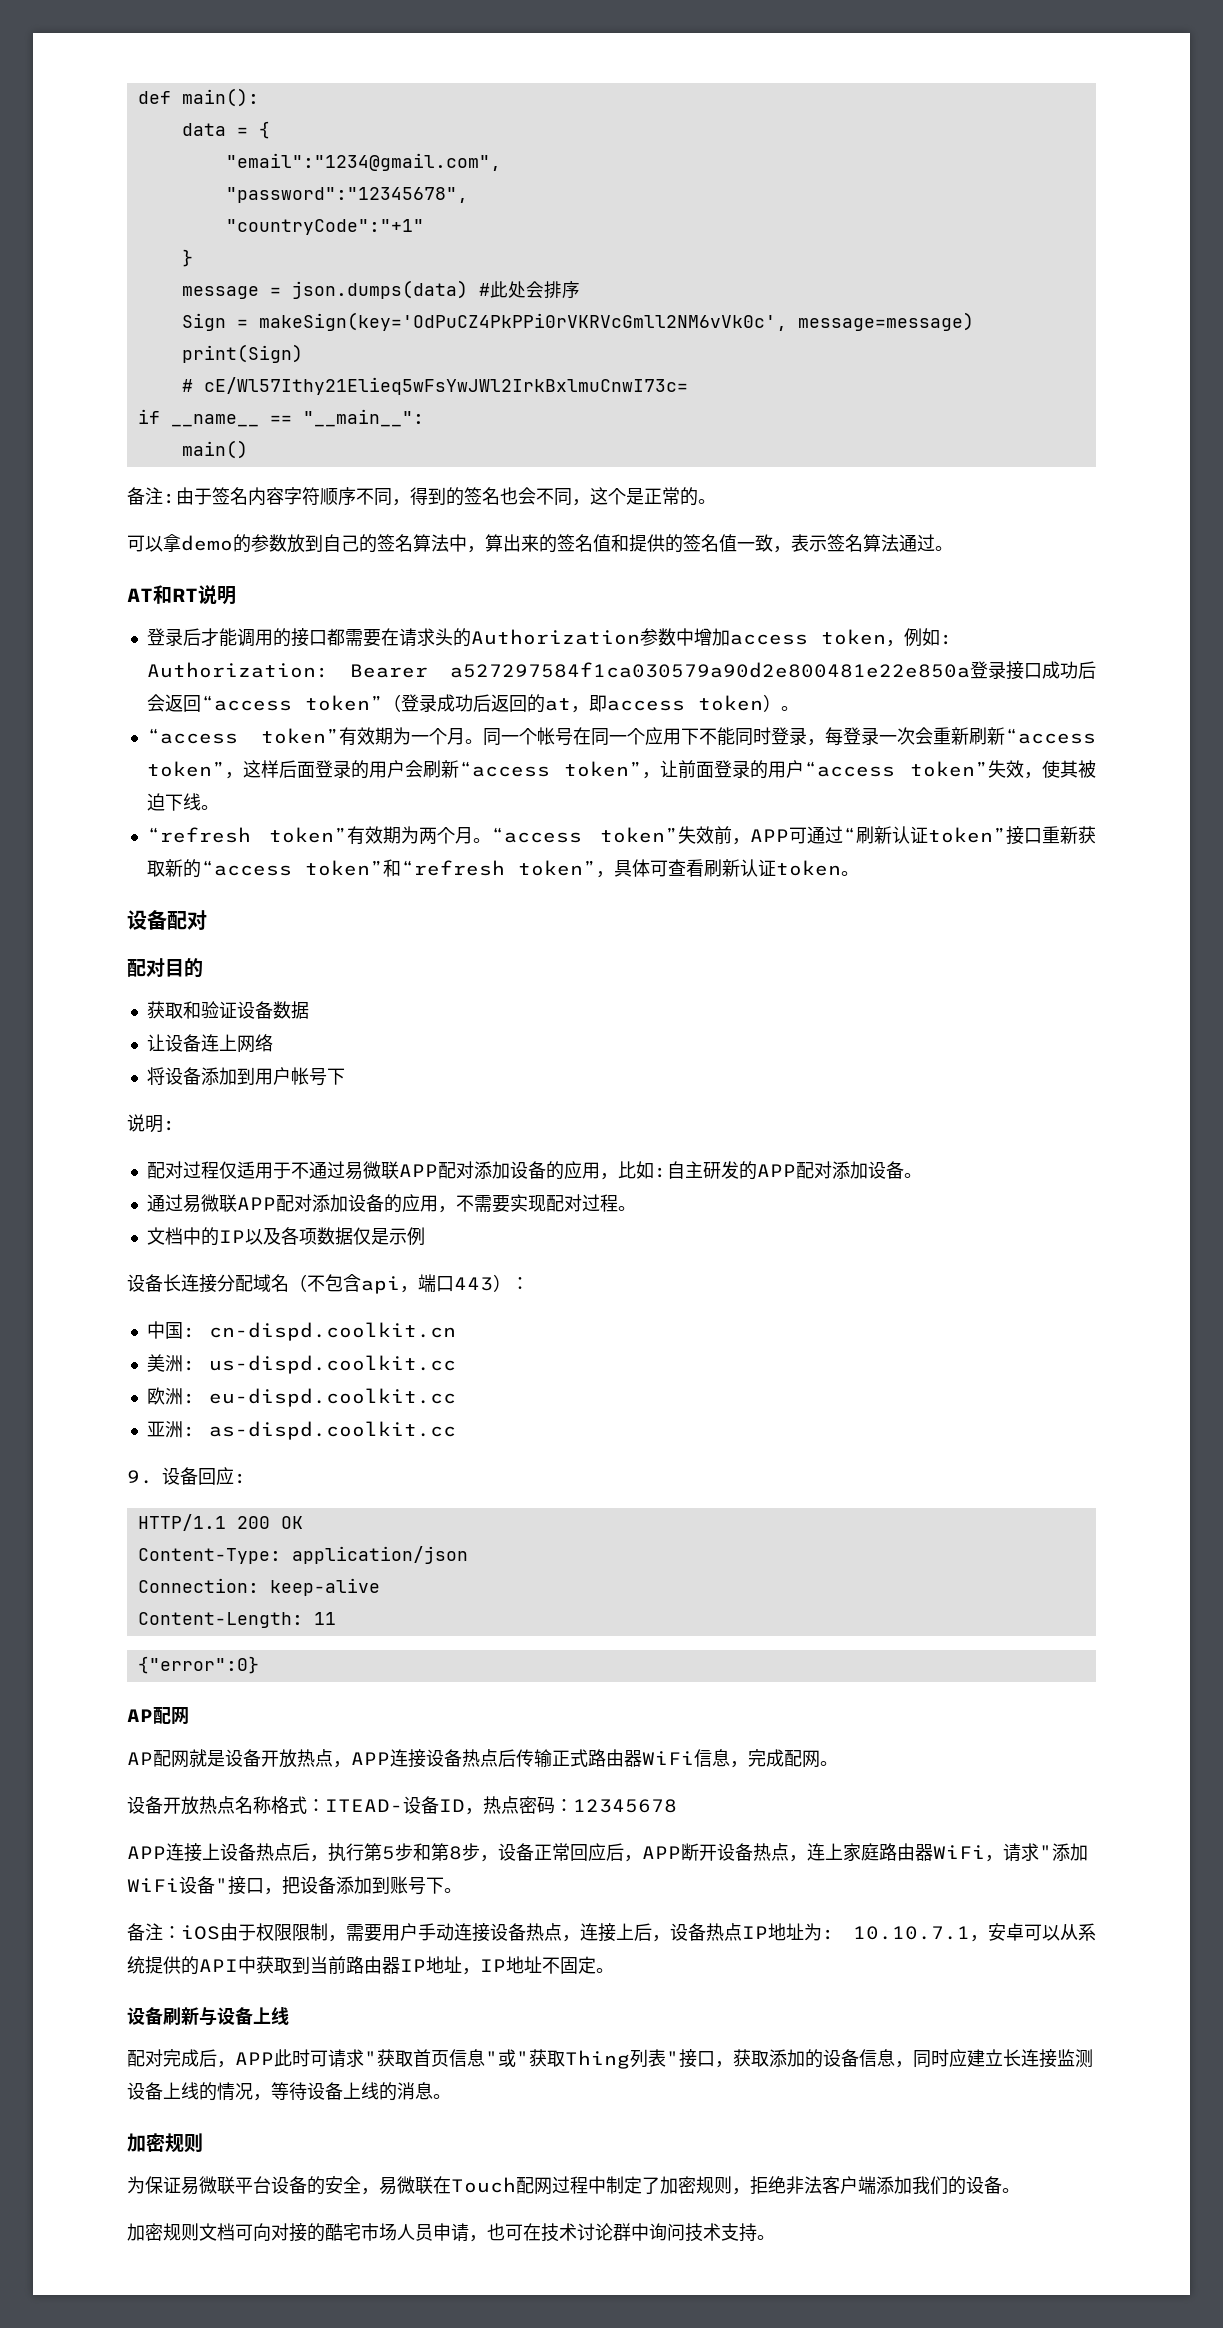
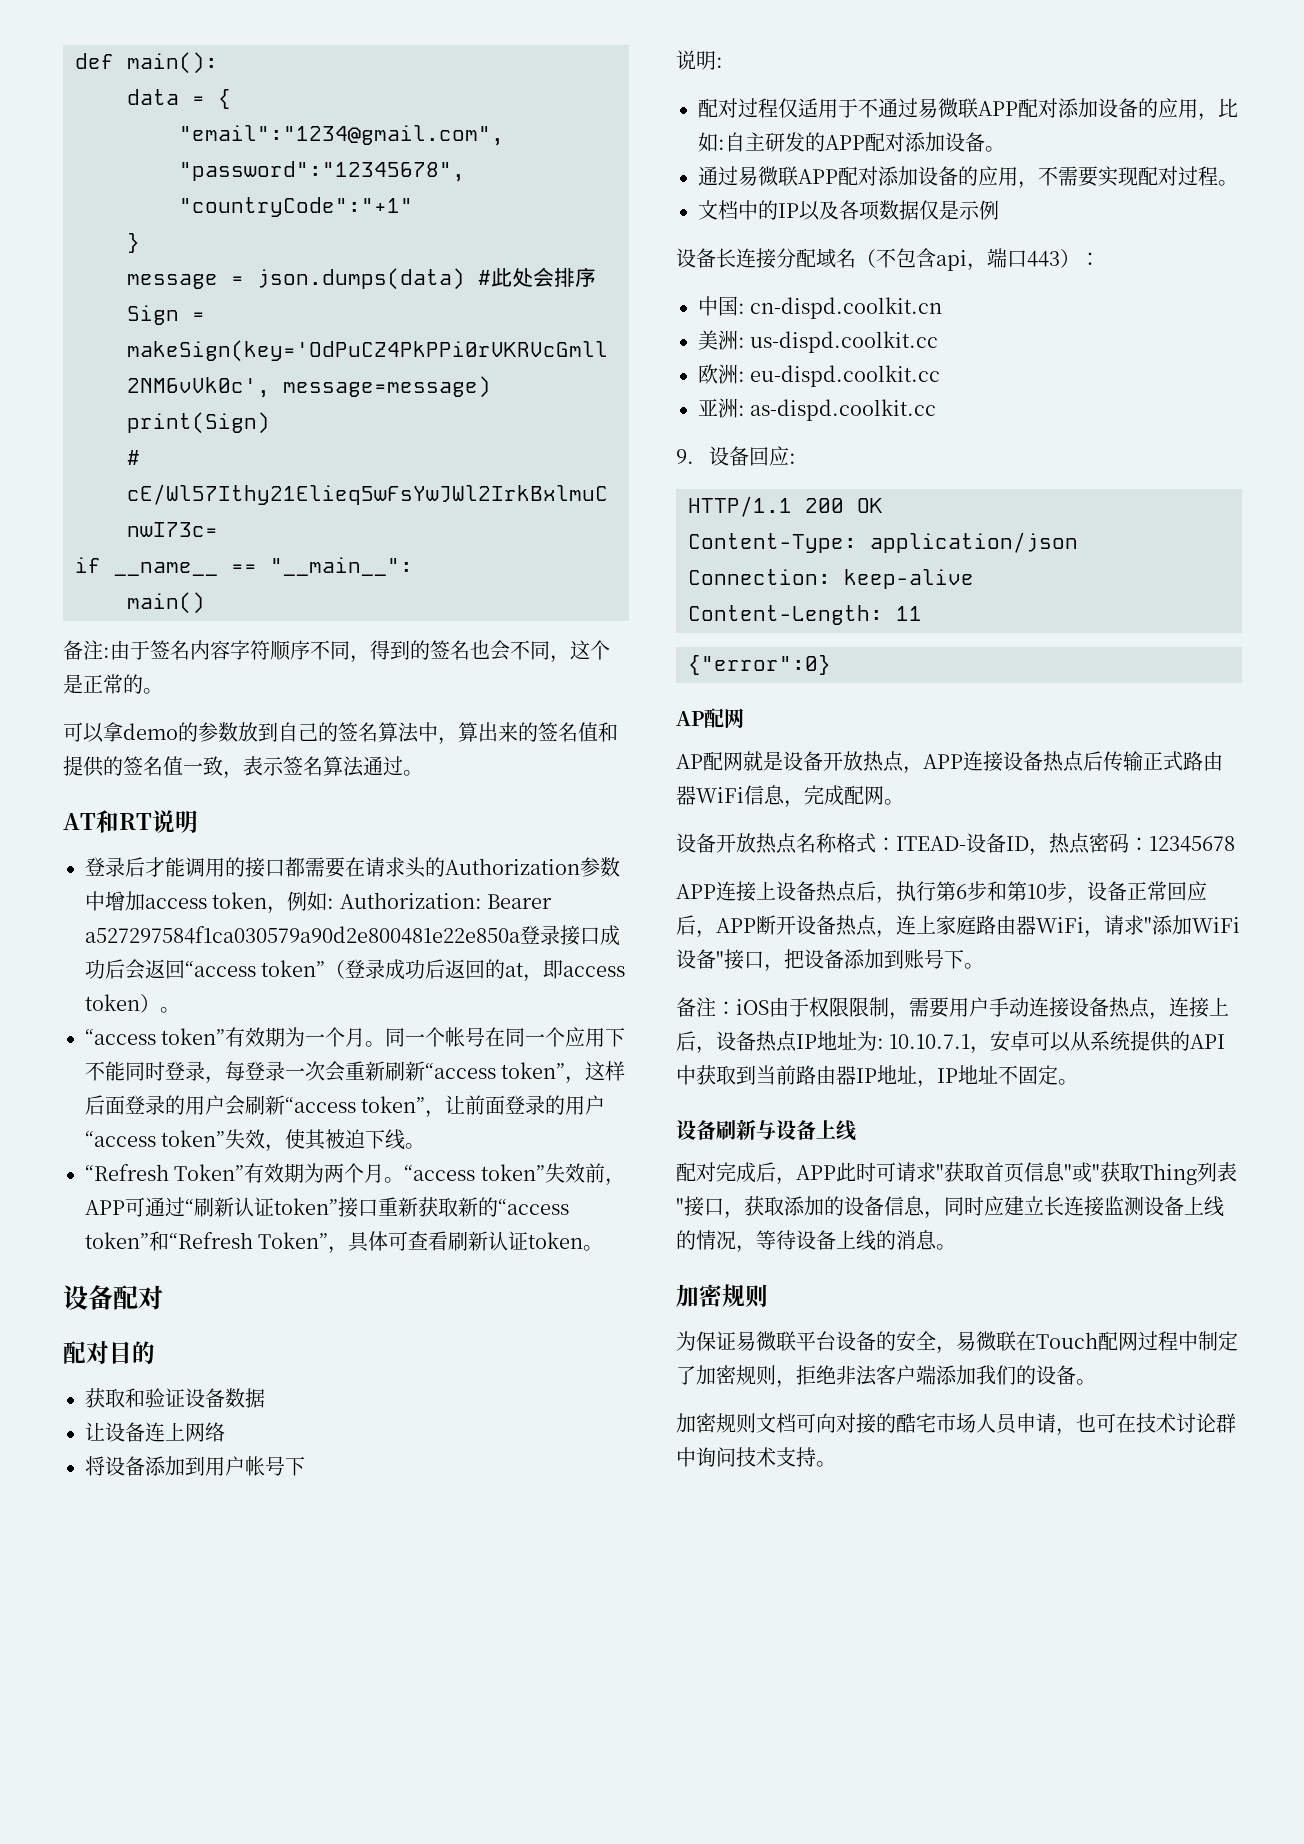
[146,827,347,843] “refresh token” -> [85,1164,245,1181] “Refresh Token”
[400,860,596,876] “refresh token” -> [169,1232,329,1249] “Refresh Token”
[382,1843,462,1861] 5步和第8 -> [956,881,1047,901] 6步和第10

